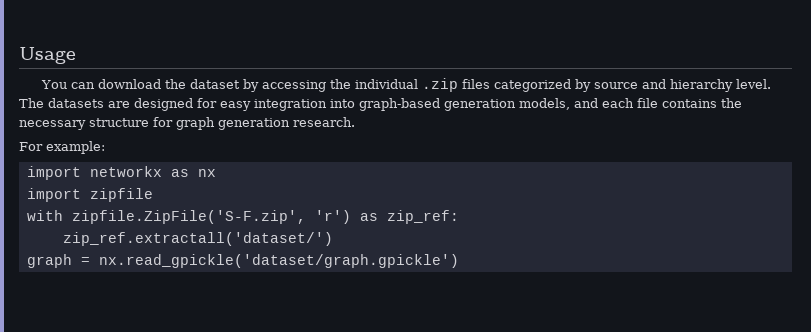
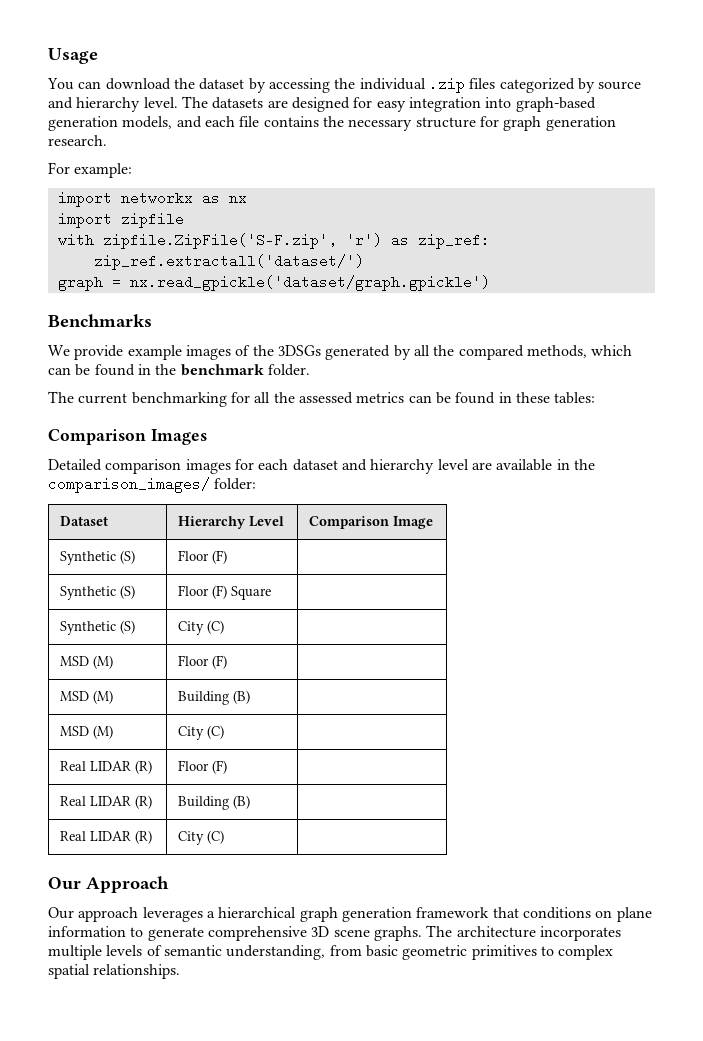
(459, 261) none -> [48,314,152,327] [48,345,633,360] [48,364,310,376] [48,391,596,407] [48,429,207,445] [48,459,595,474] [48,477,257,493] [59,516,108,526] [177,516,284,529] [308,516,433,529] [59,550,135,565] [177,550,227,564] [59,585,135,600] [177,585,271,600] [59,620,135,635] [177,620,224,635] [59,655,113,669] [177,655,227,669] [59,690,113,704] [177,690,250,705] [59,725,113,739] [177,725,224,740] [59,760,152,774] [177,760,227,774] [59,795,152,809] [177,795,250,810] [59,830,152,844] [177,830,224,845] [48,876,169,893] [48,907,652,922] [48,925,621,941] [48,945,614,960] [48,964,181,979] // Benchmarks // We provide example images of the 3DSGs generated by all the compared methods, which can be found in the benchmark folder. // The current benchmarking for all the assessed metrics can be found in these tables: // Comparison Images // Detailed comparison images for each dataset and hierarchy level are available in the comparison_images/ folder: // Dataset | Hierarchy Level | Comparison Image // Synthetic (S) | Floor (F) | // Synthetic (S) | Floor (F) Square | // Synthetic (S) | City (C) | // MSD (M) | Floor (F) | // MSD (M) | Building (B) | // MSD (M) | City (C) | // Real LIDAR (R) | Floor (F) | // Real LIDAR (R) | Building (B) | // Real LIDAR (R) | City (C) | // Our Approach // Our approach leverages a hierarchical graph generation framework that conditions on plane information to generate comprehensive 3D scene graphs. The architecture incorporates multiple levels of semantic understanding, from basic geometric primitives to complex spatial relationships.

